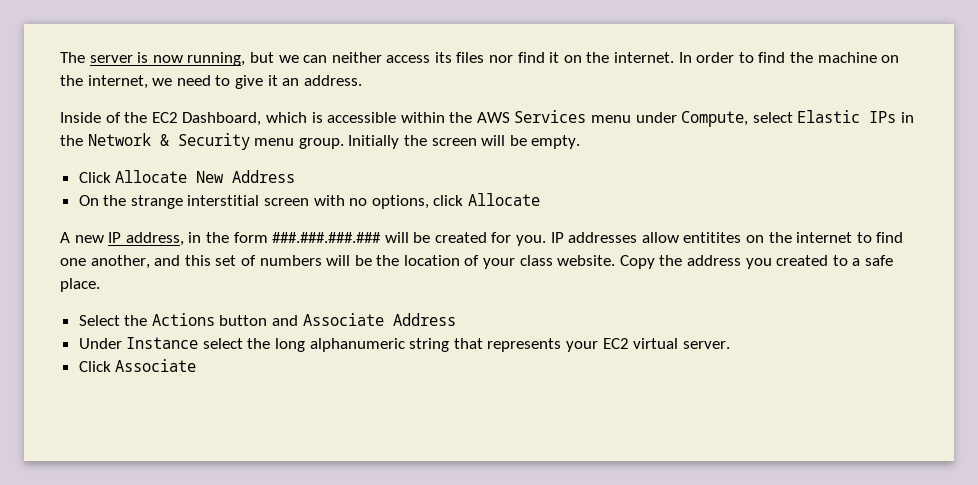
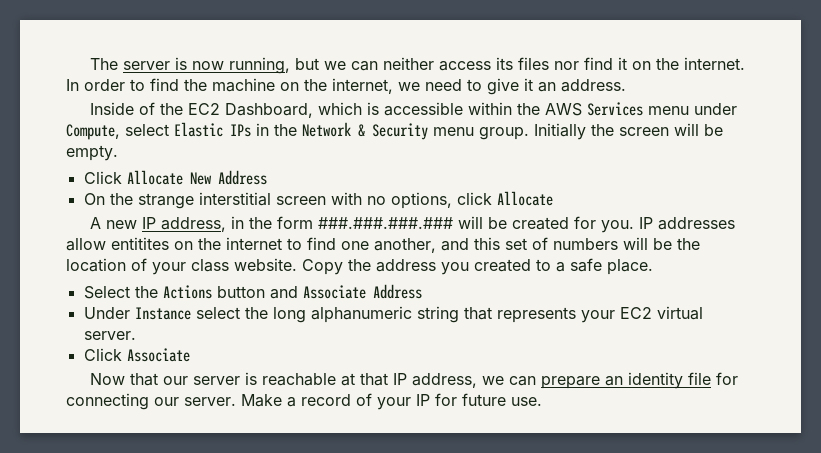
(197, 365) none -> [89,372,738,389] [66,393,542,410] // Now that our server is reachable at that IP address, we can prepare an identity file for connecting our server. Make a record of your IP for future use.

